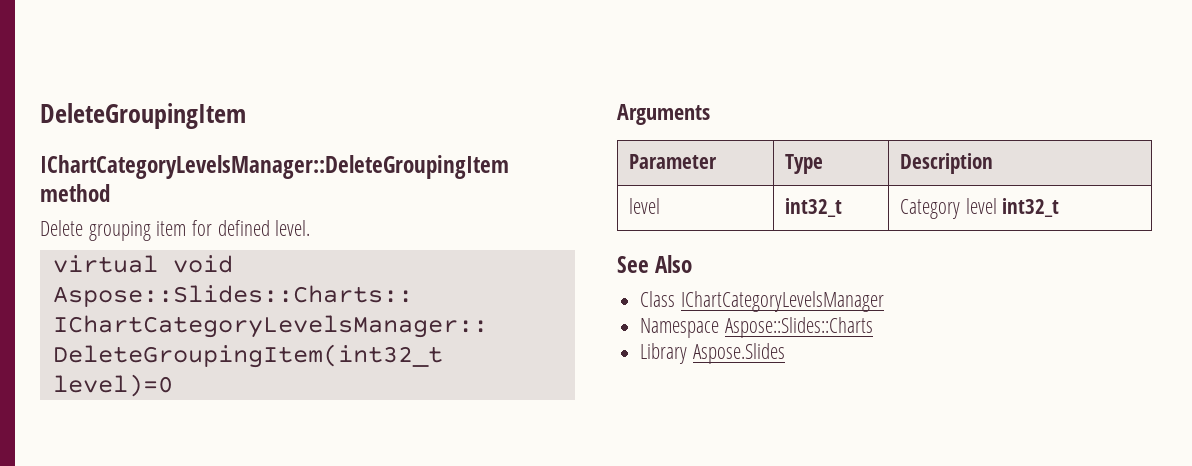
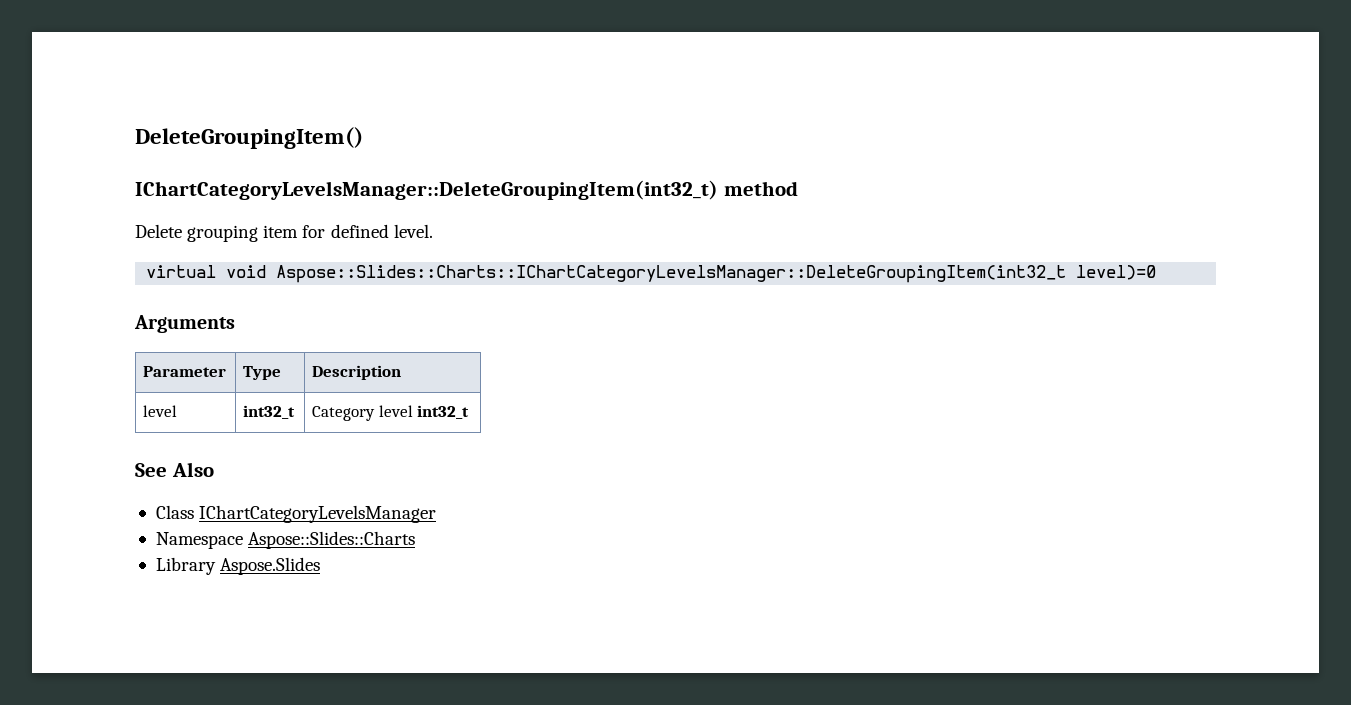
[40,103,246,129] [40,155,509,179] DeleteGroupingItem // IChartCategoryLevelsManager::DeleteGroupingItem -> [135,127,363,149] [135,180,718,200] DeleteGroupingItem() // IChartCategoryLevelsManager::DeleteGroupingItem(int32_t)

